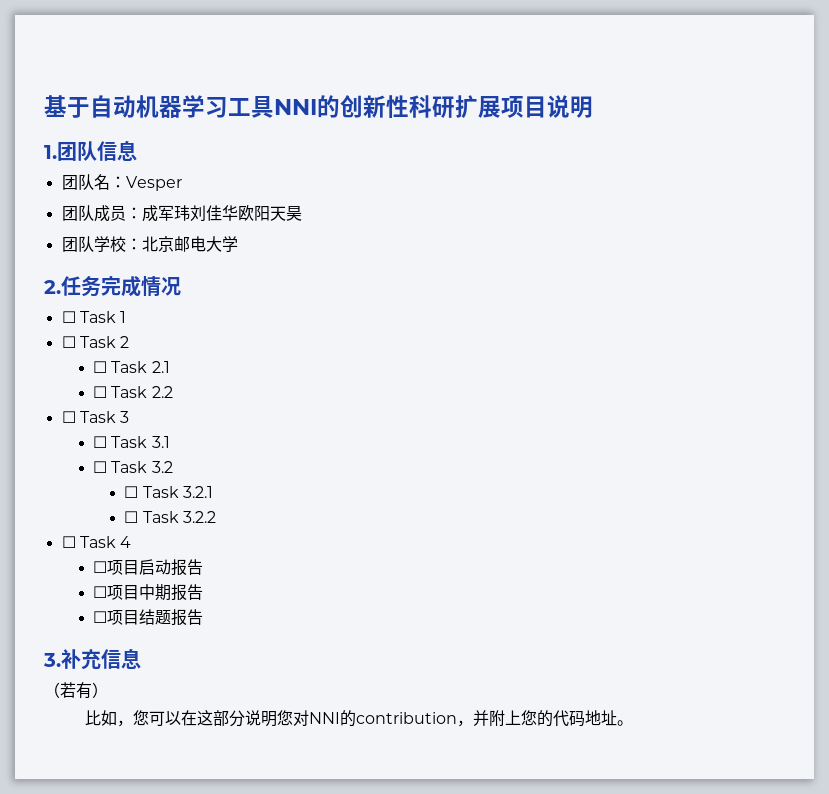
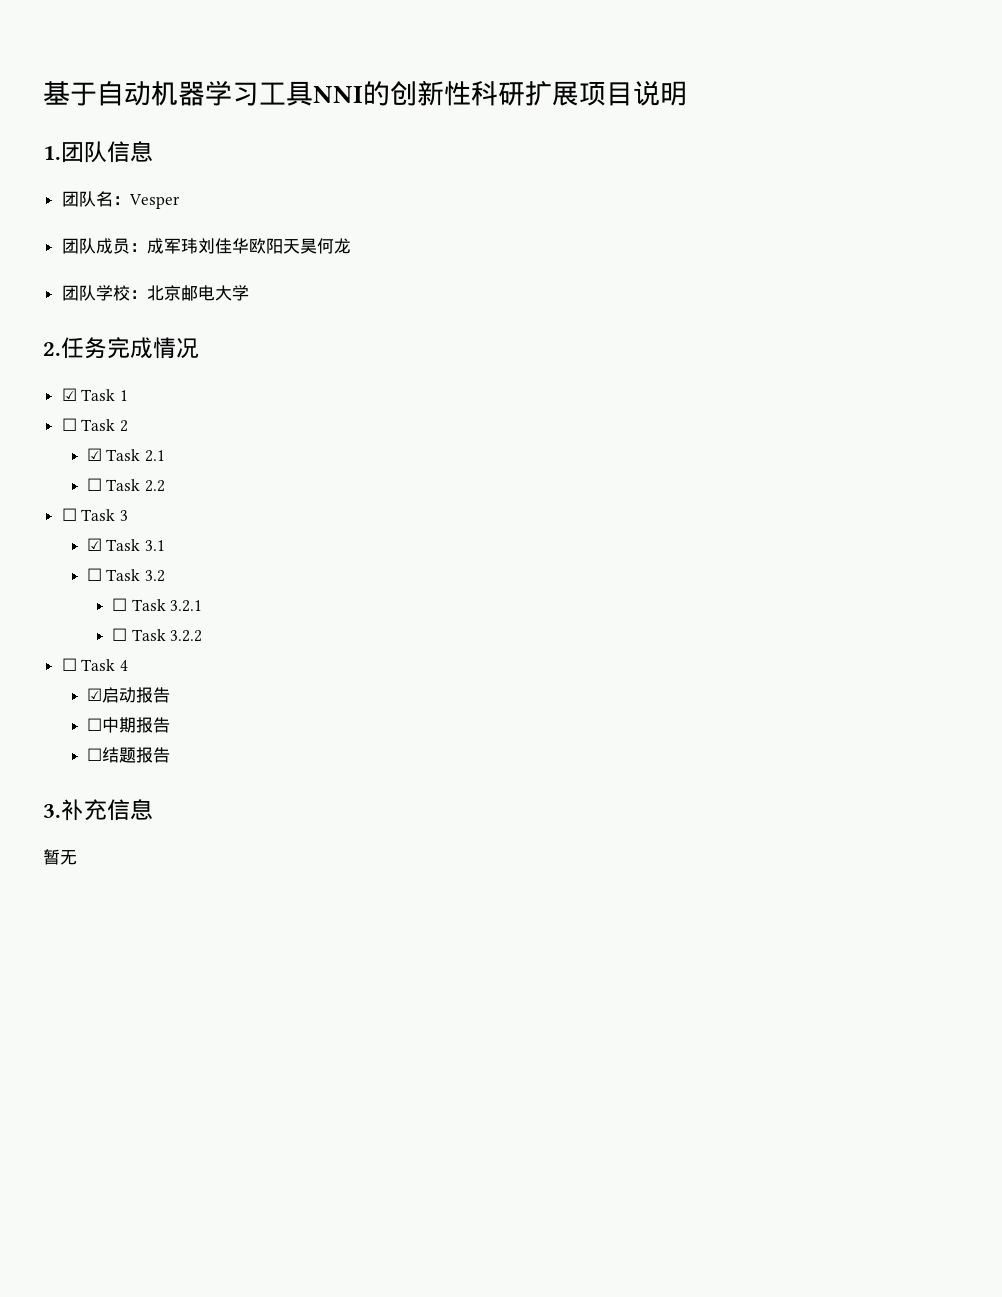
(302, 213) none -> [316,238,351,254] 何龙
[61,311,76,323] ☐ -> [61,388,77,401] ☑
[92,361,107,373] ☐ -> [86,448,102,461] ☑
[92,436,107,448] ☐ -> [86,538,102,551] ☑
[92,560,139,575] ☐项目 -> [86,688,102,701] ☑
[106,585,139,600] 项目 -> (102, 724) none
[106,610,139,625] 项目 -> (102, 754) none
[44,682,108,699] [85,710,634,727] （若有） // 比如，您可以在这部分说明您对NNI的contribution，并附上您的代码地址。 -> [43,849,77,865] 暂无

